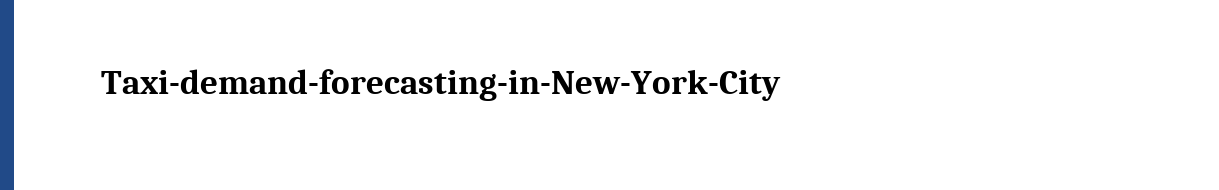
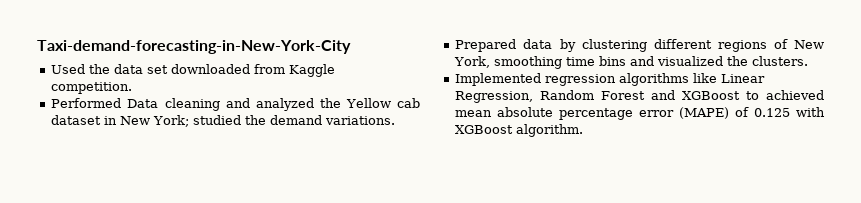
(781, 85) none -> [51,64,336,77] [51,82,133,94] [51,98,420,111] [51,115,396,127] [455,39,824,52] [454,56,809,69] [455,73,766,86] [455,90,824,103] [455,107,825,120] [455,124,584,137] // Used the data set downloaded from Kaggle competition. // Performed Data cleaning and analyzed the Yellow cab dataset in New York; studied the demand variations. // Prepared data by clustering different regions of New York, smoothing time bins and visualized the clusters. // Implemented regression algorithms like Linear Regression, Random Forest and XGBoost to achieved mean absolute percentage error (MAPE) of 0.125 with XGBoost algorithm.

